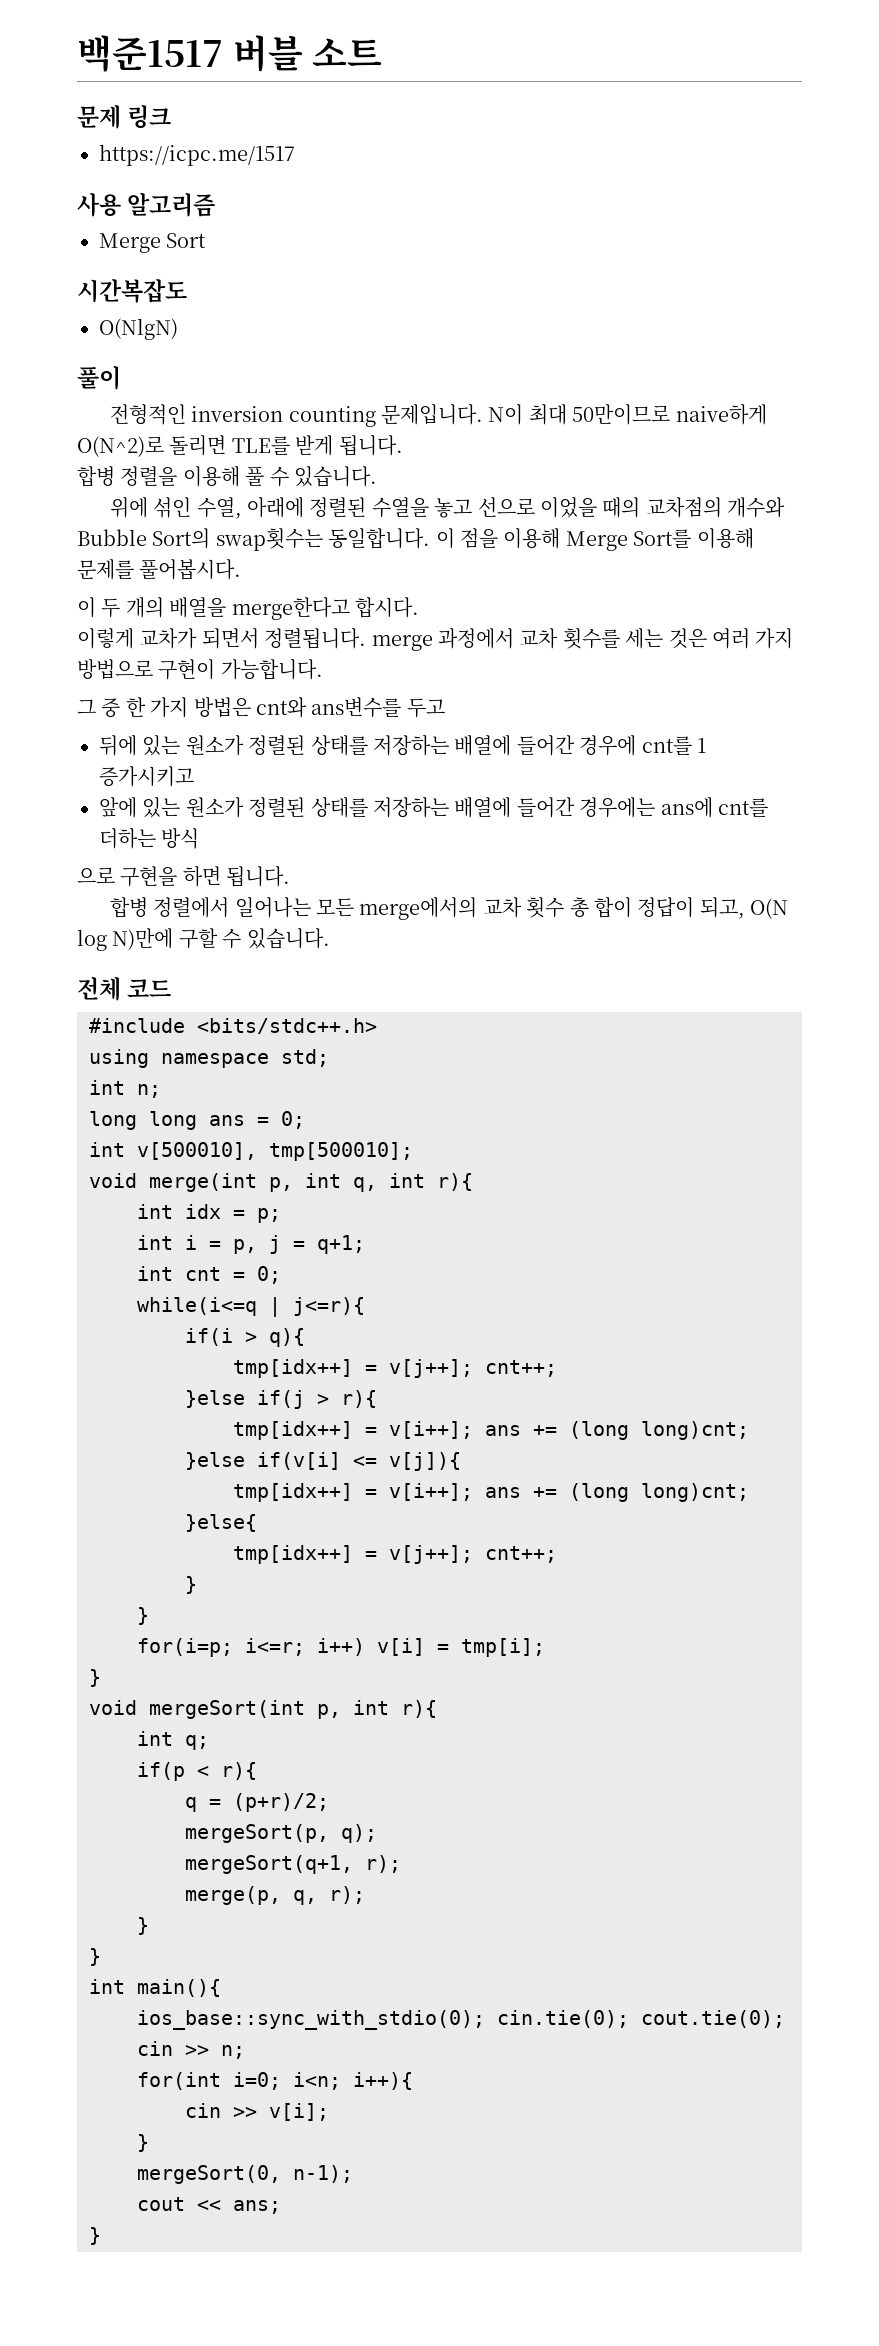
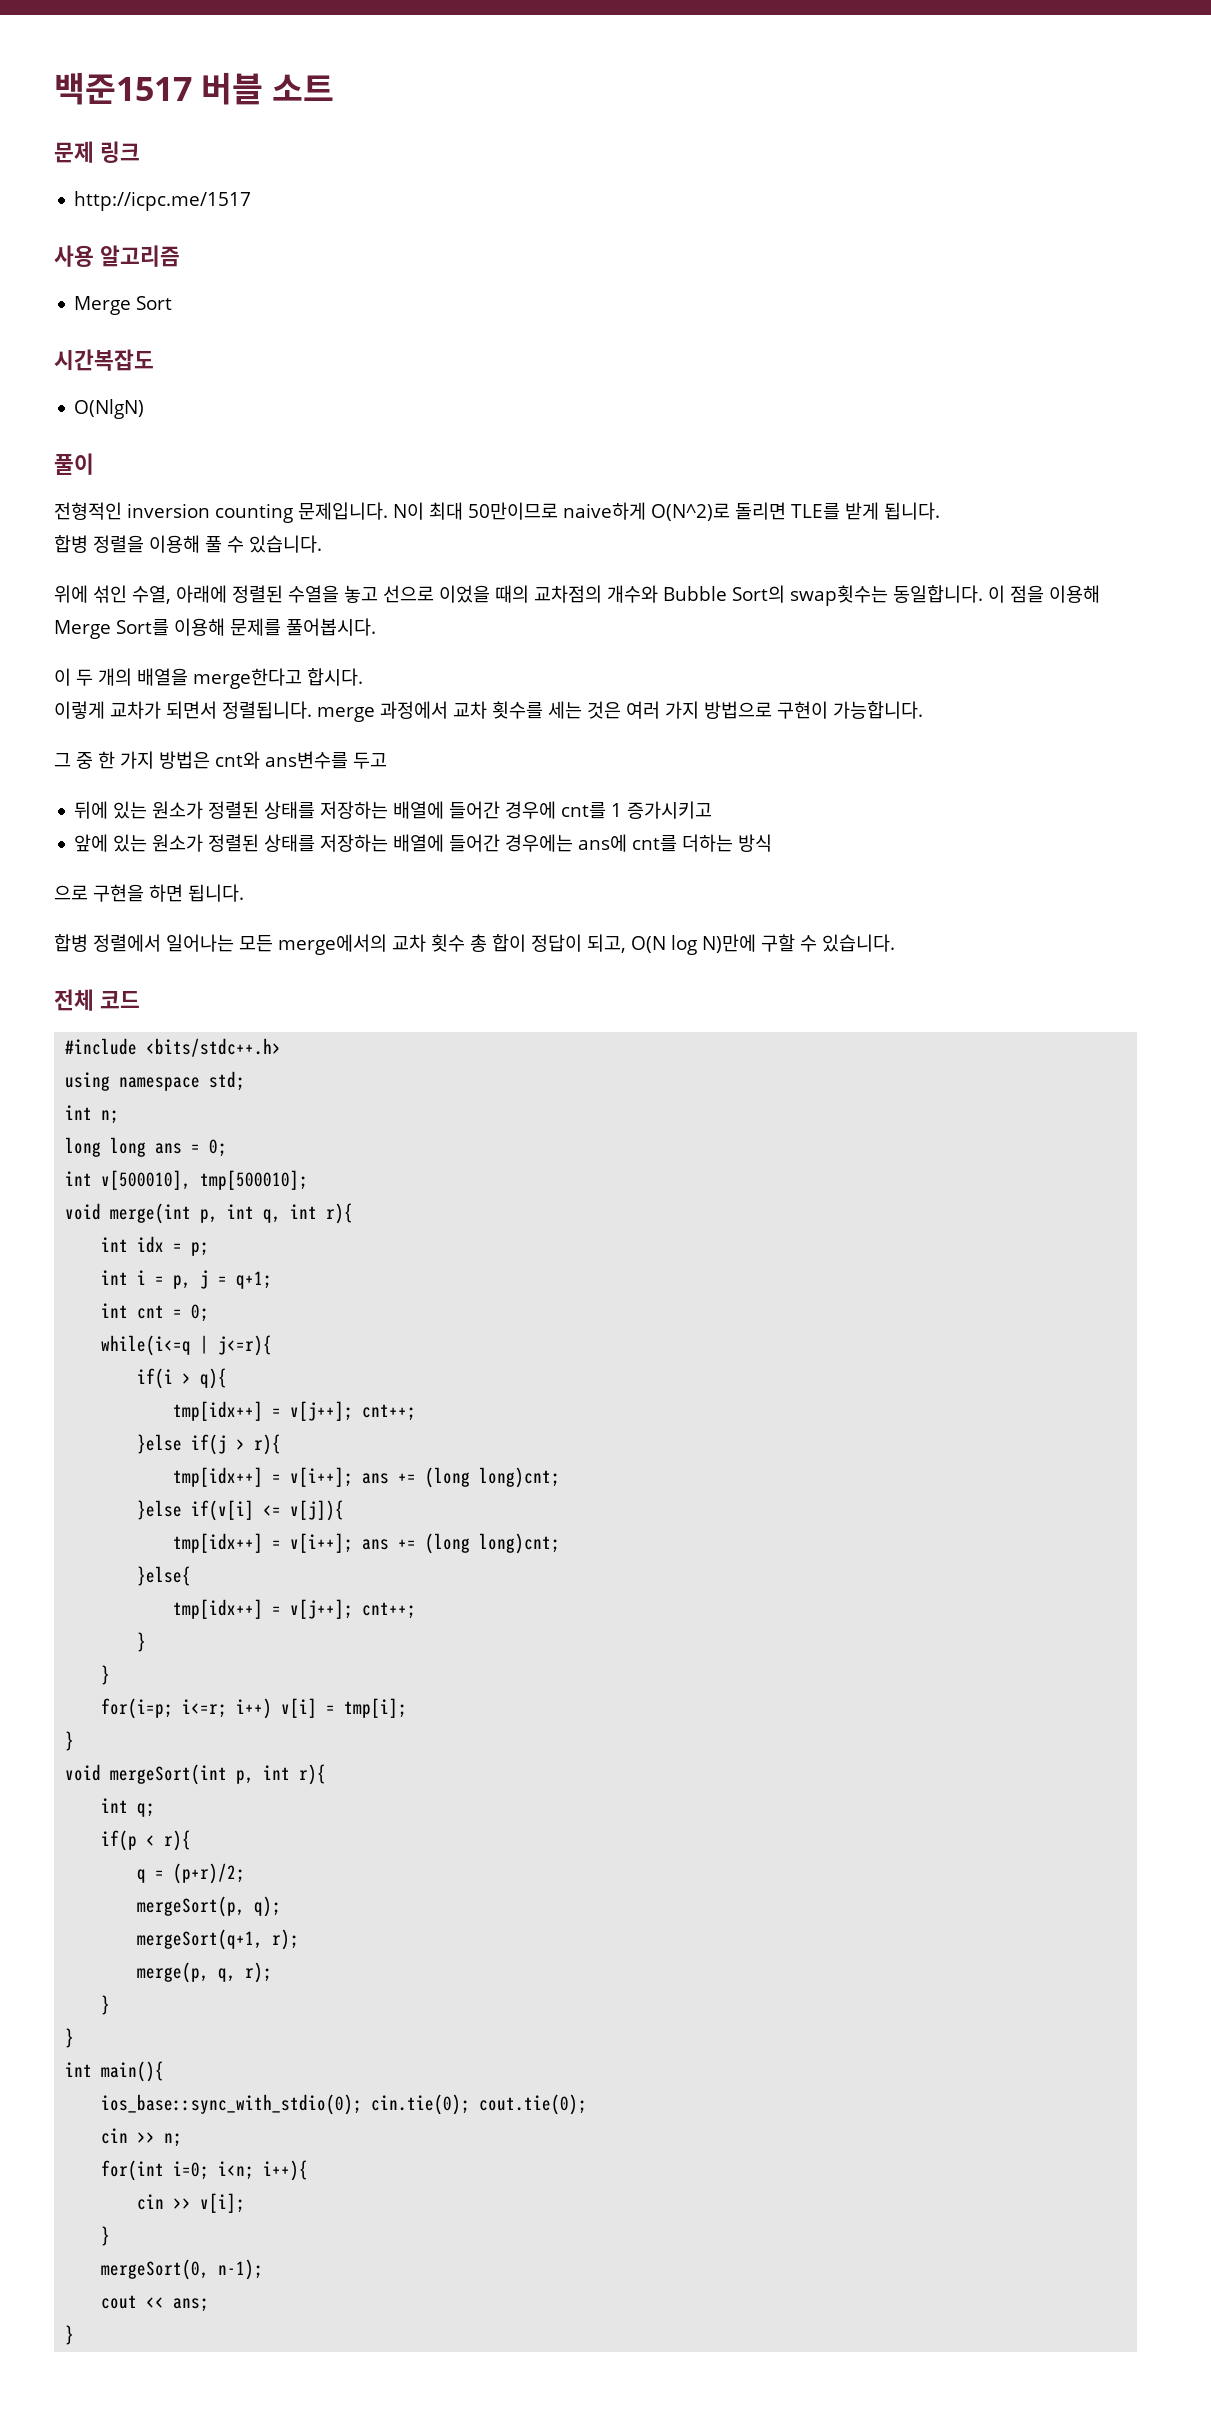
[99,144,295,166] https://icpc.me/1517 -> [74,191,252,211] http://icpc.me/1517

